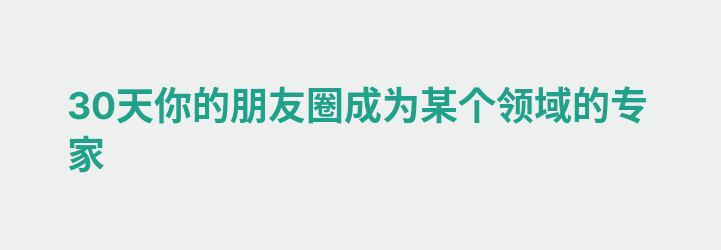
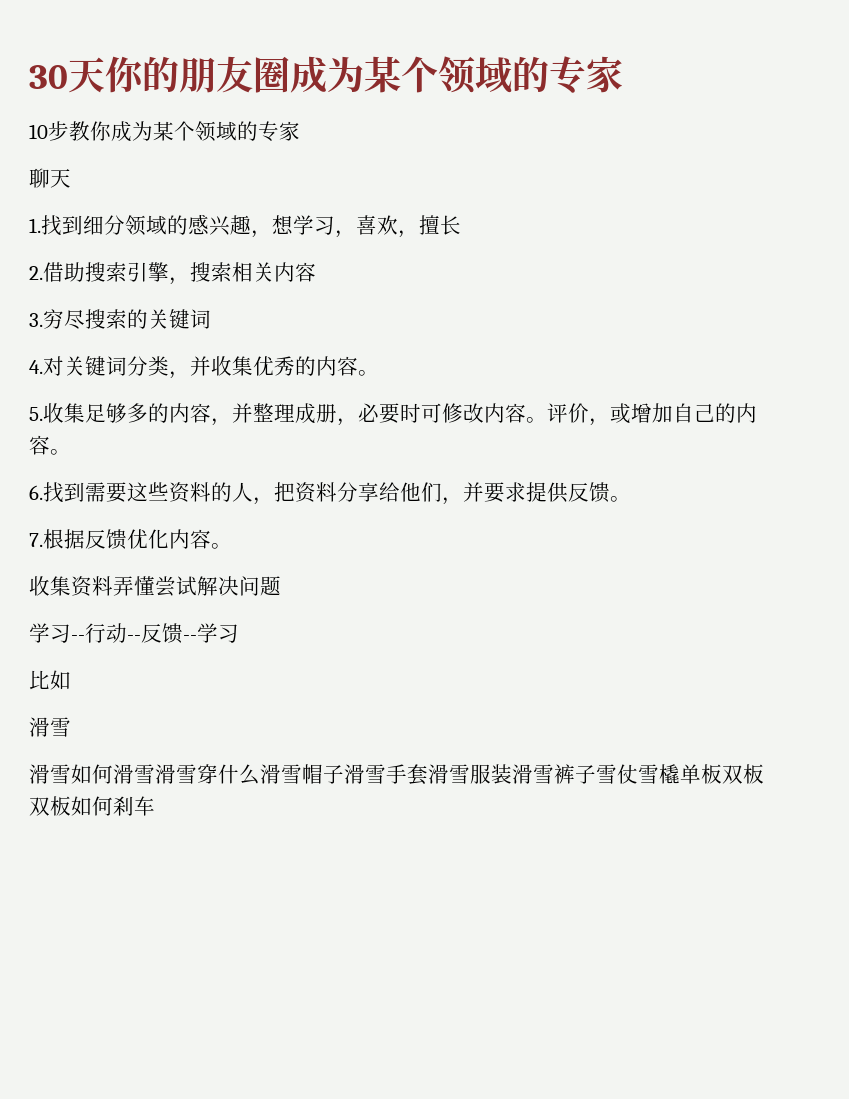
(105, 154) none -> [29,121,300,142] [29,168,71,188] [29,214,461,238] [29,262,316,285] [29,309,211,330] [29,356,379,379] [29,403,757,426] [29,435,71,455] [29,482,631,505] [29,529,232,550] [29,576,281,597] [29,623,239,644] [29,670,71,690] [29,717,71,737] [29,764,764,785] [29,796,155,816] // 10步教你成为某个领域的专家 // 聊天 // 1.找到细分领域的感兴趣，想学习，喜欢，擅长 // 2.借助搜索引擎，搜索相关内容 // 3.穷尽搜索的关键词 // 4.对关键词分类，并收集优秀的内容。 // 5.收集足够多的内容，并整理成册，必要时可修改内容。评价，或增加自己的内容。 // 6.找到需要这些资料的人，把资料分享给他们，并要求提供反馈。 // 7.根据反馈优化内容。 // 收集资料弄懂尝试解决问题 // 学习--行动--反馈--学习 // 比如 // 滑雪 // 滑雪如何滑雪滑雪穿什么滑雪帽子滑雪手套滑雪服装滑雪裤子雪仗雪橇单板双板双板如何刹车

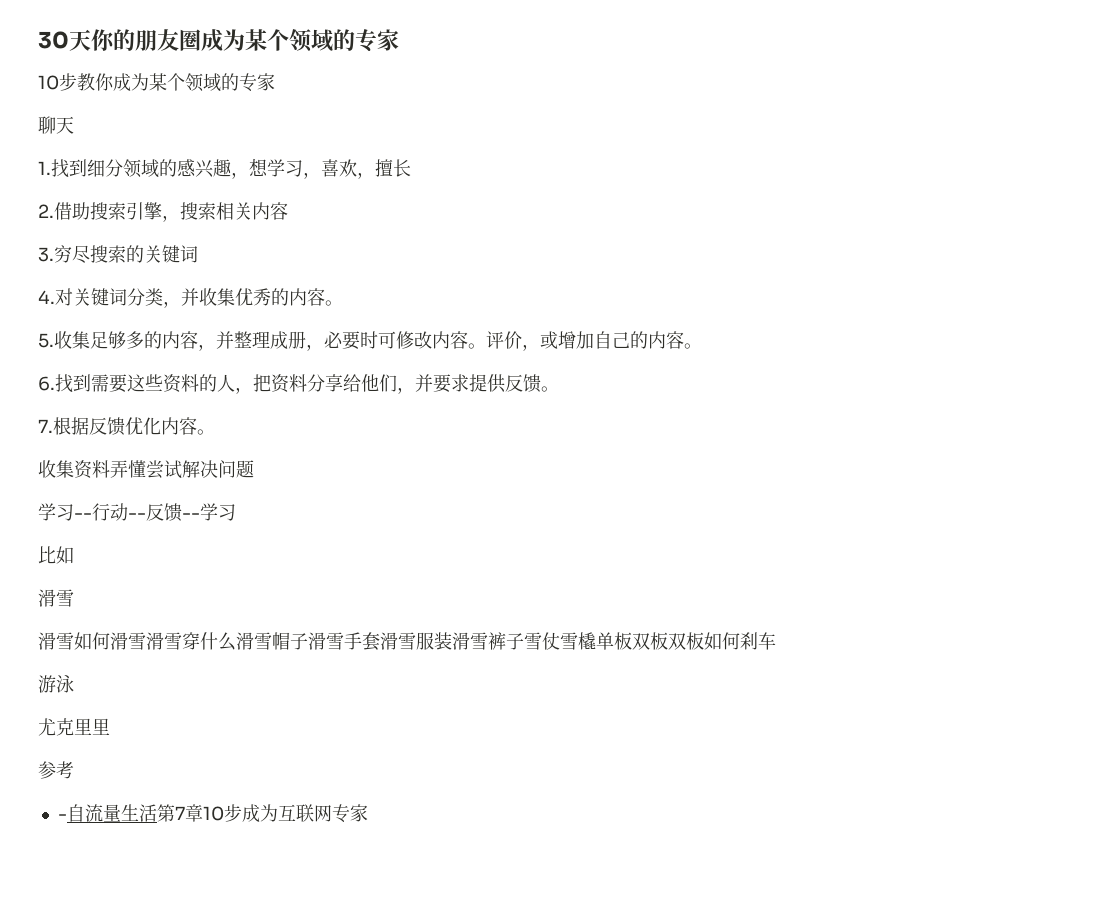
(155, 806) none -> [38,675,74,693] [38,718,110,736] [38,761,74,779] [57,804,368,823] // 游泳 // 尤克里里 // 参考 // -自流量生活第7章10步成为互联网专家

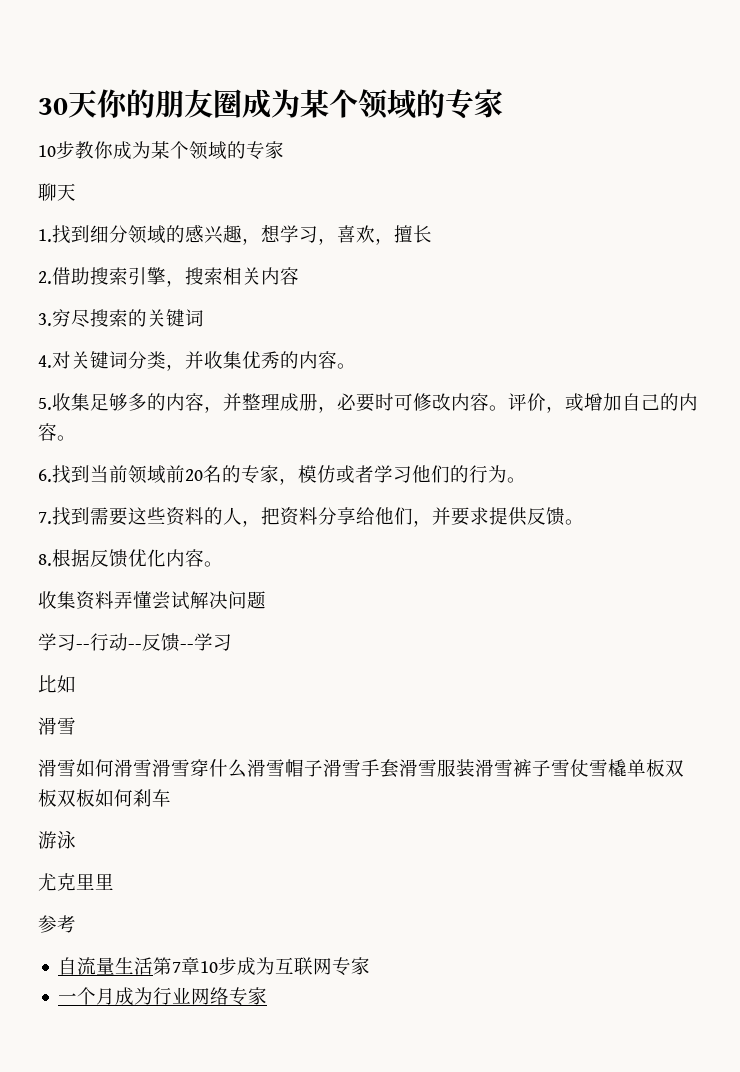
(91, 383) none -> [90,465,526,485] [38,507,90,526] 当前领域前20名的专家，模仿或者学习他们的行为。 // 7.找到
[38,419,53,433] 7. -> [38,554,52,566] 8.
[57,814,67,820] - -> (76, 924) none
(368, 813) none -> [58,987,268,1006] // 一个月成为行业网络专家

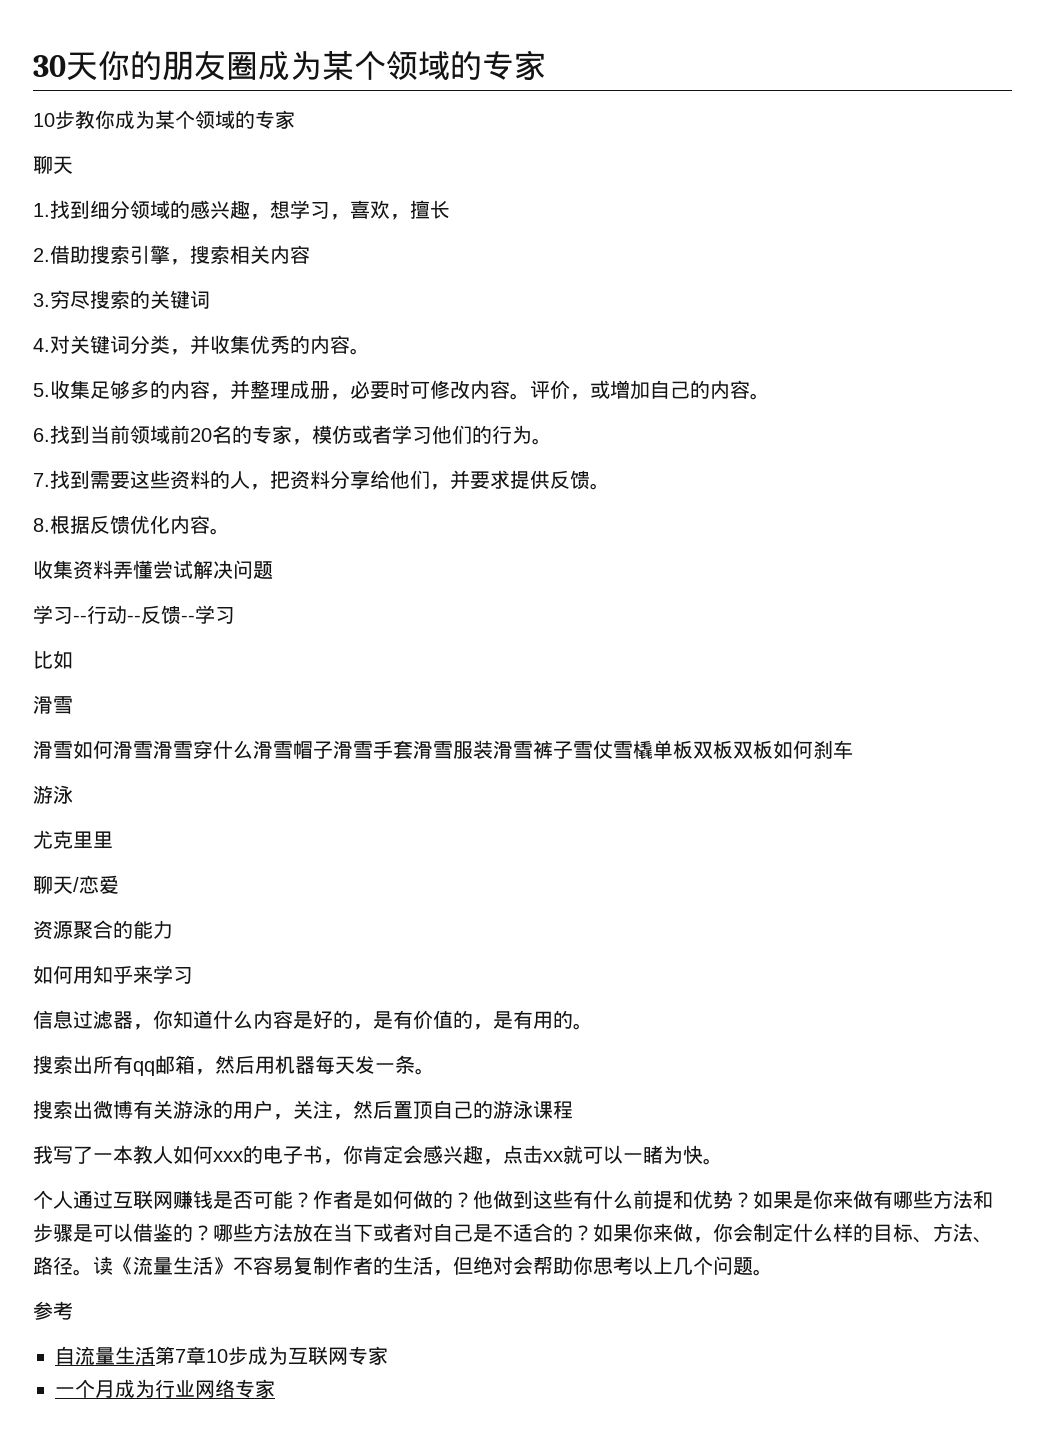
(114, 881) none -> [33,875,119,894] [33,920,173,940] [33,965,193,984] [33,1010,593,1030] [33,1055,435,1076] [33,1100,573,1120] [33,1145,723,1165] [33,1190,993,1209] [33,1223,993,1243] [33,1256,773,1276] // 聊天/恋爱 // 资源聚合的能力 // 如何用知乎来学习 // 信息过滤器，你知道什么内容是好的，是有价值的，是有用的。 // 搜索出所有qq邮箱，然后用机器每天发一条。 // 搜索出微博有关游泳的用户，关注，然后置顶自己的游泳课程 // 我写了一本教人如何xxx的电子书，你肯定会感兴趣，点击xx就可以一睹为快。 // 个人通过互联网赚钱是否可能？作者是如何做的？他做到这些有什么前提和优势？如果是你来做有哪些方法和步骤是可以借鉴的？哪些方法放在当下或者对自己是不适合的？如果你来做，你会制定什么样的目标、方法、路径。读《流量生活》不容易复制作者的生活，但绝对会帮助你思考以上几个问题。

